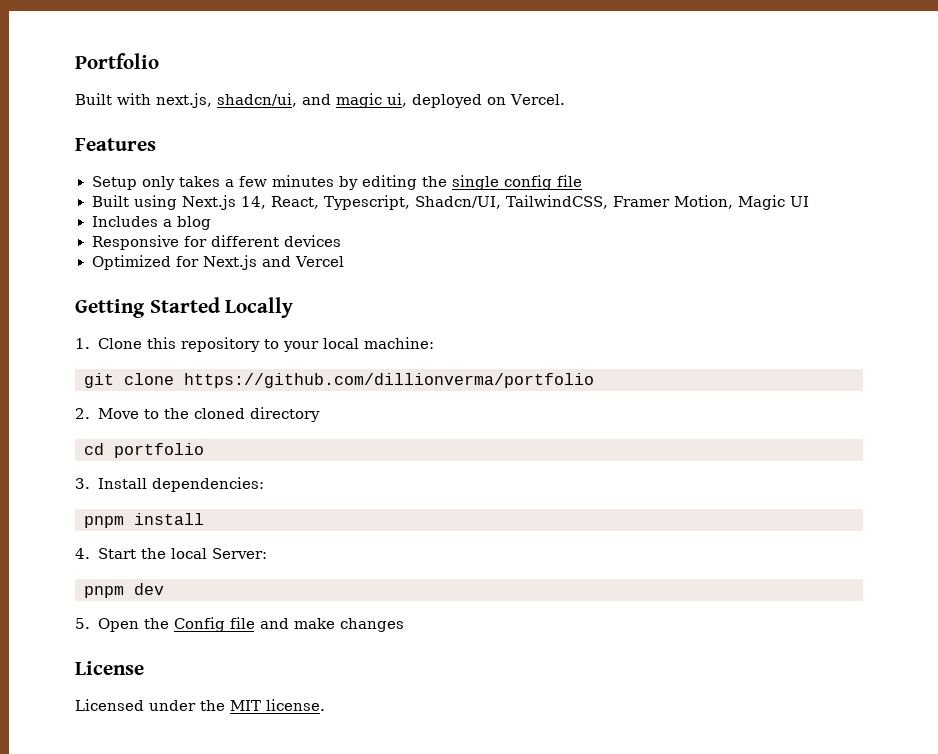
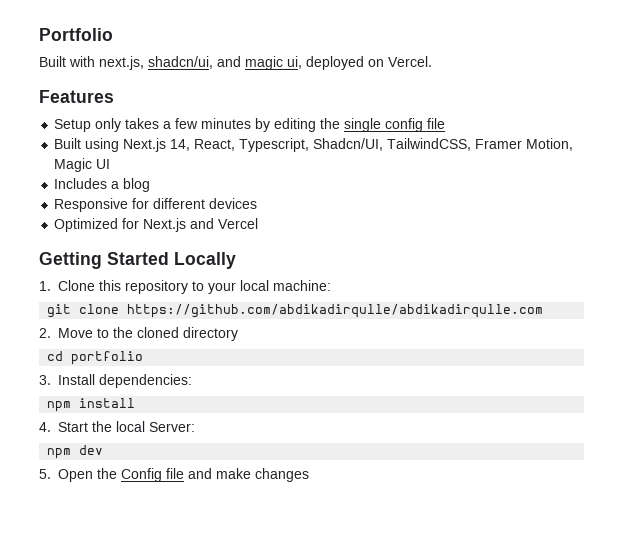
[184,373,594,388] https://github.com/dillionverma/portfolio -> [127,304,544,318] https://github.com/abdikadirqulle/abdikadirqulle.com
[84,516,124,528] pnpm -> [47,401,72,412] npm
[84,586,124,598] pnpm -> [47,448,72,459] npm
[75,661,144,675] [75,699,325,711] // License // Licensed under the MIT license. -> (309, 475) none

